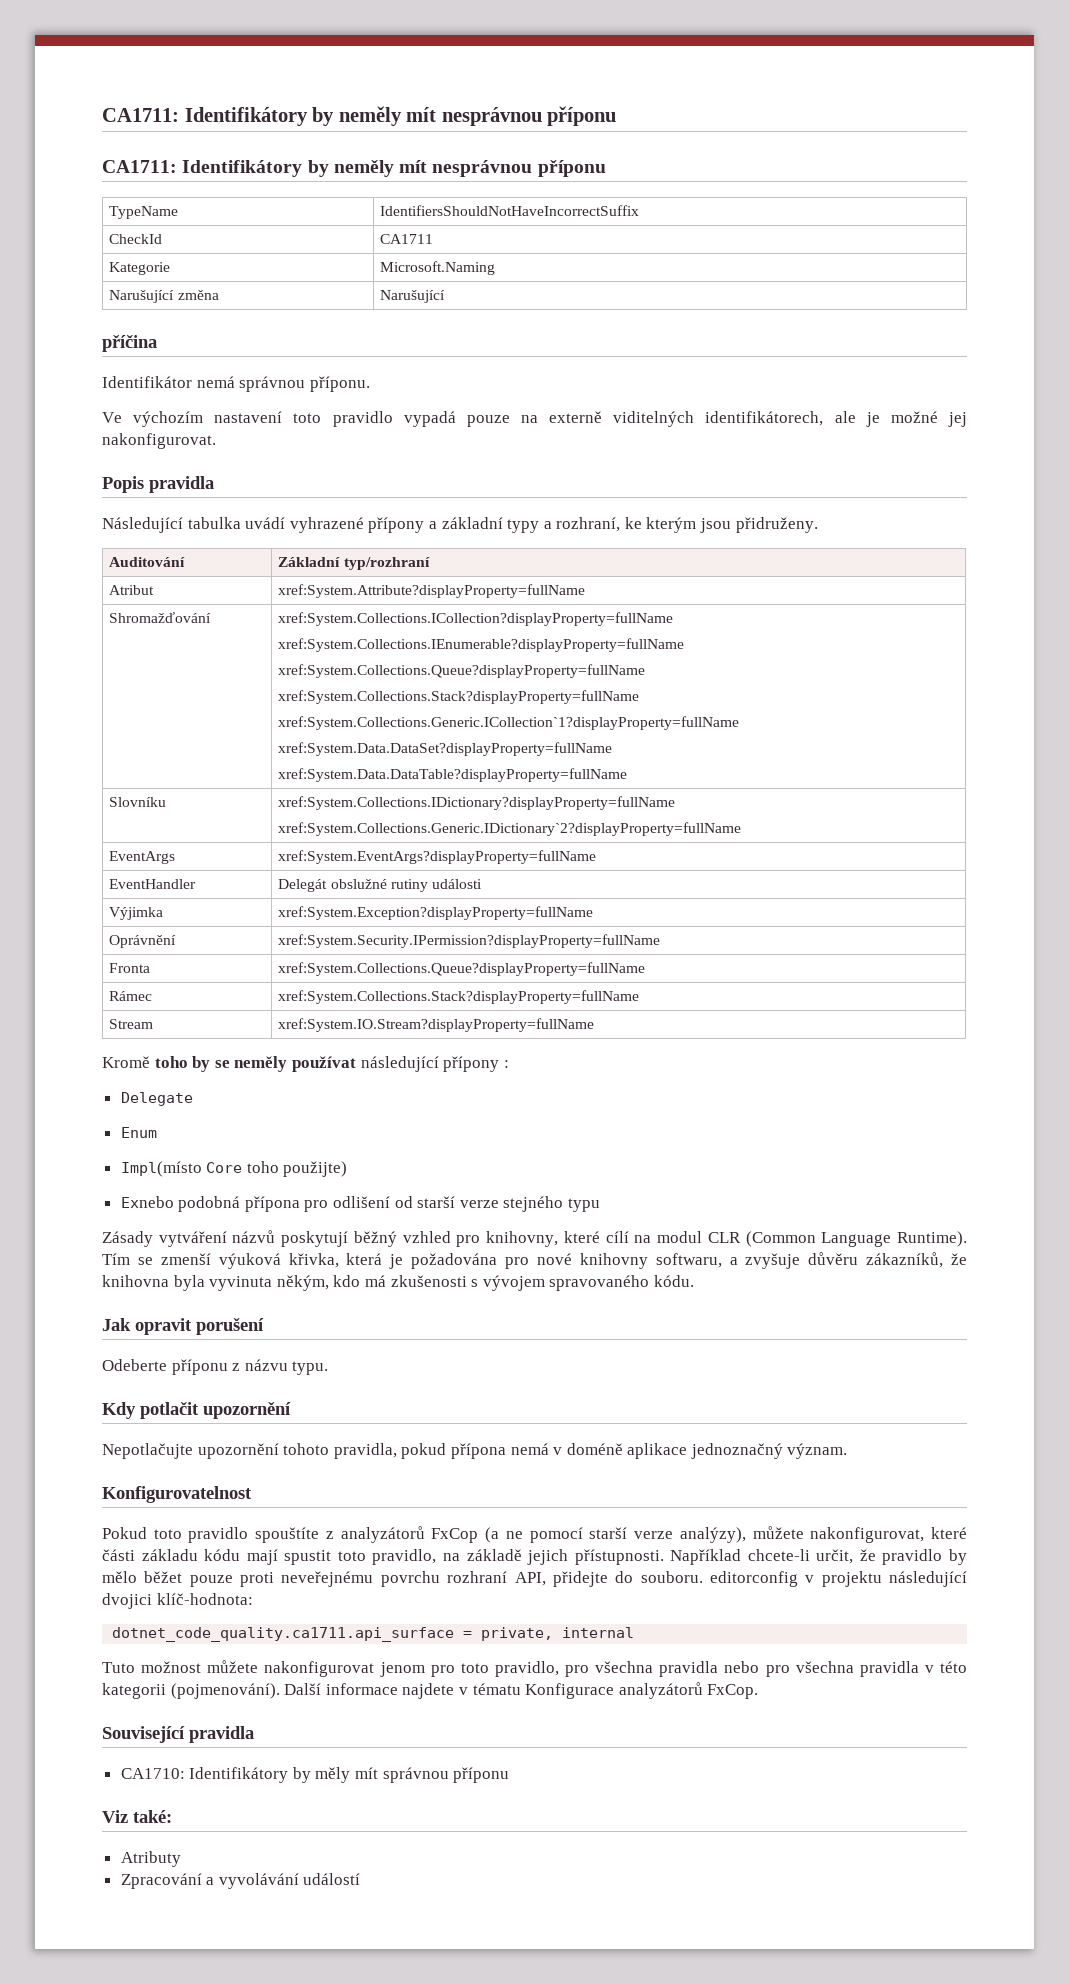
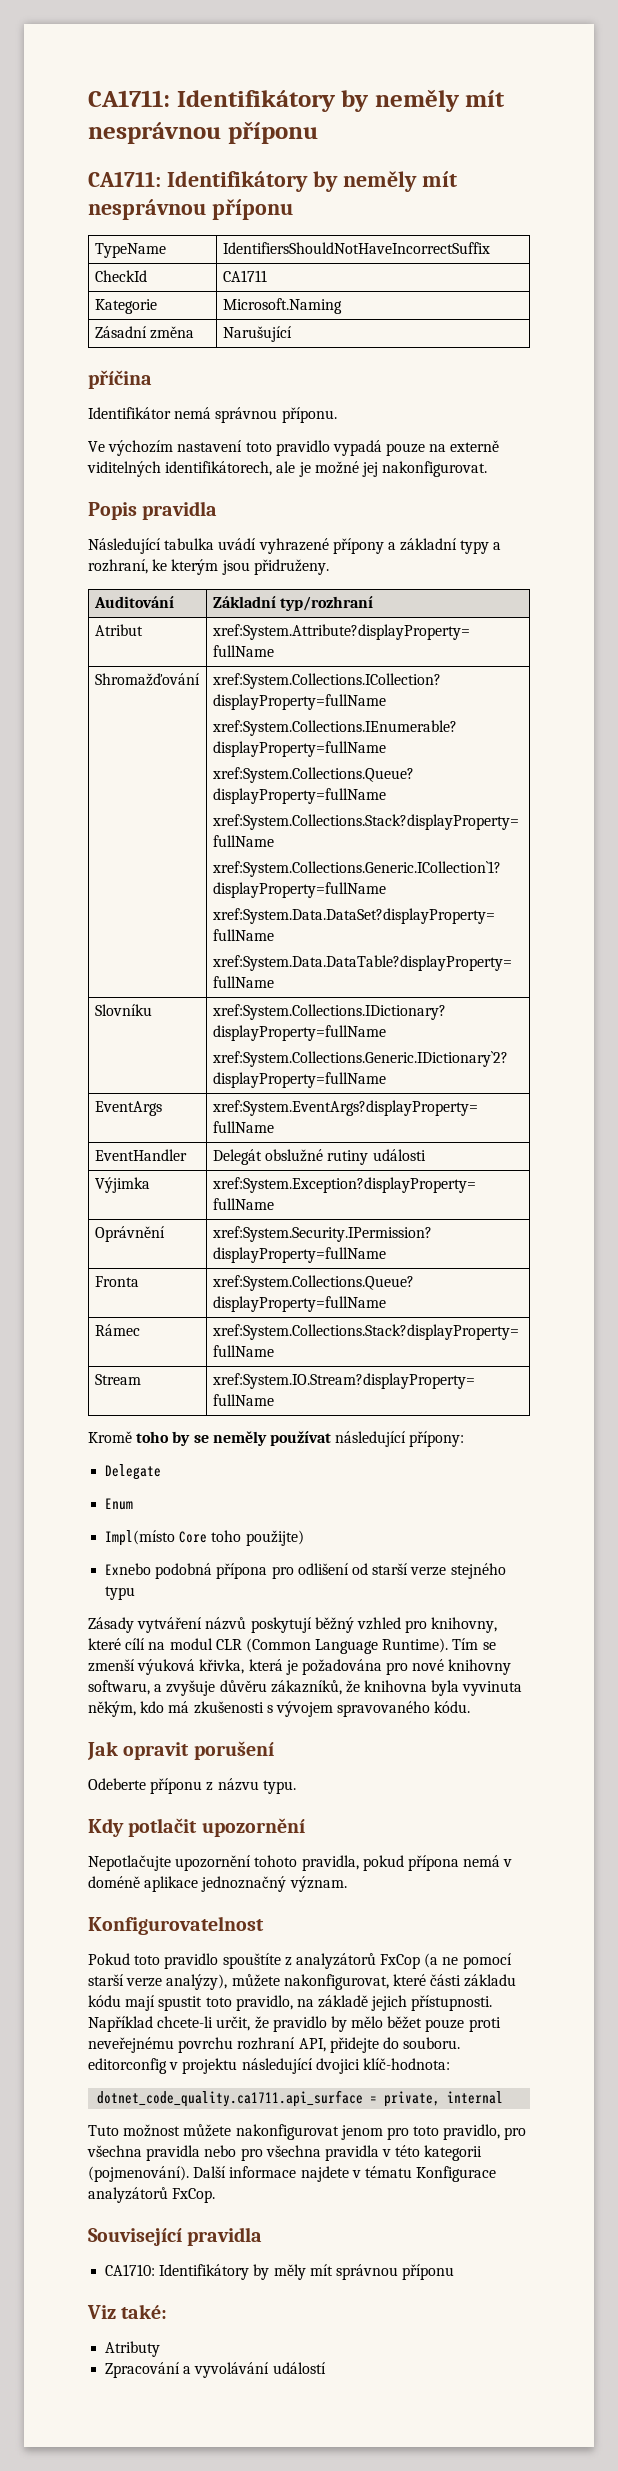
[109,290,175,303] Narušující -> [94,326,147,338] Zásadní
[443,1056,509,1072] přípony : -> [409,1431,465,1447] přípony:

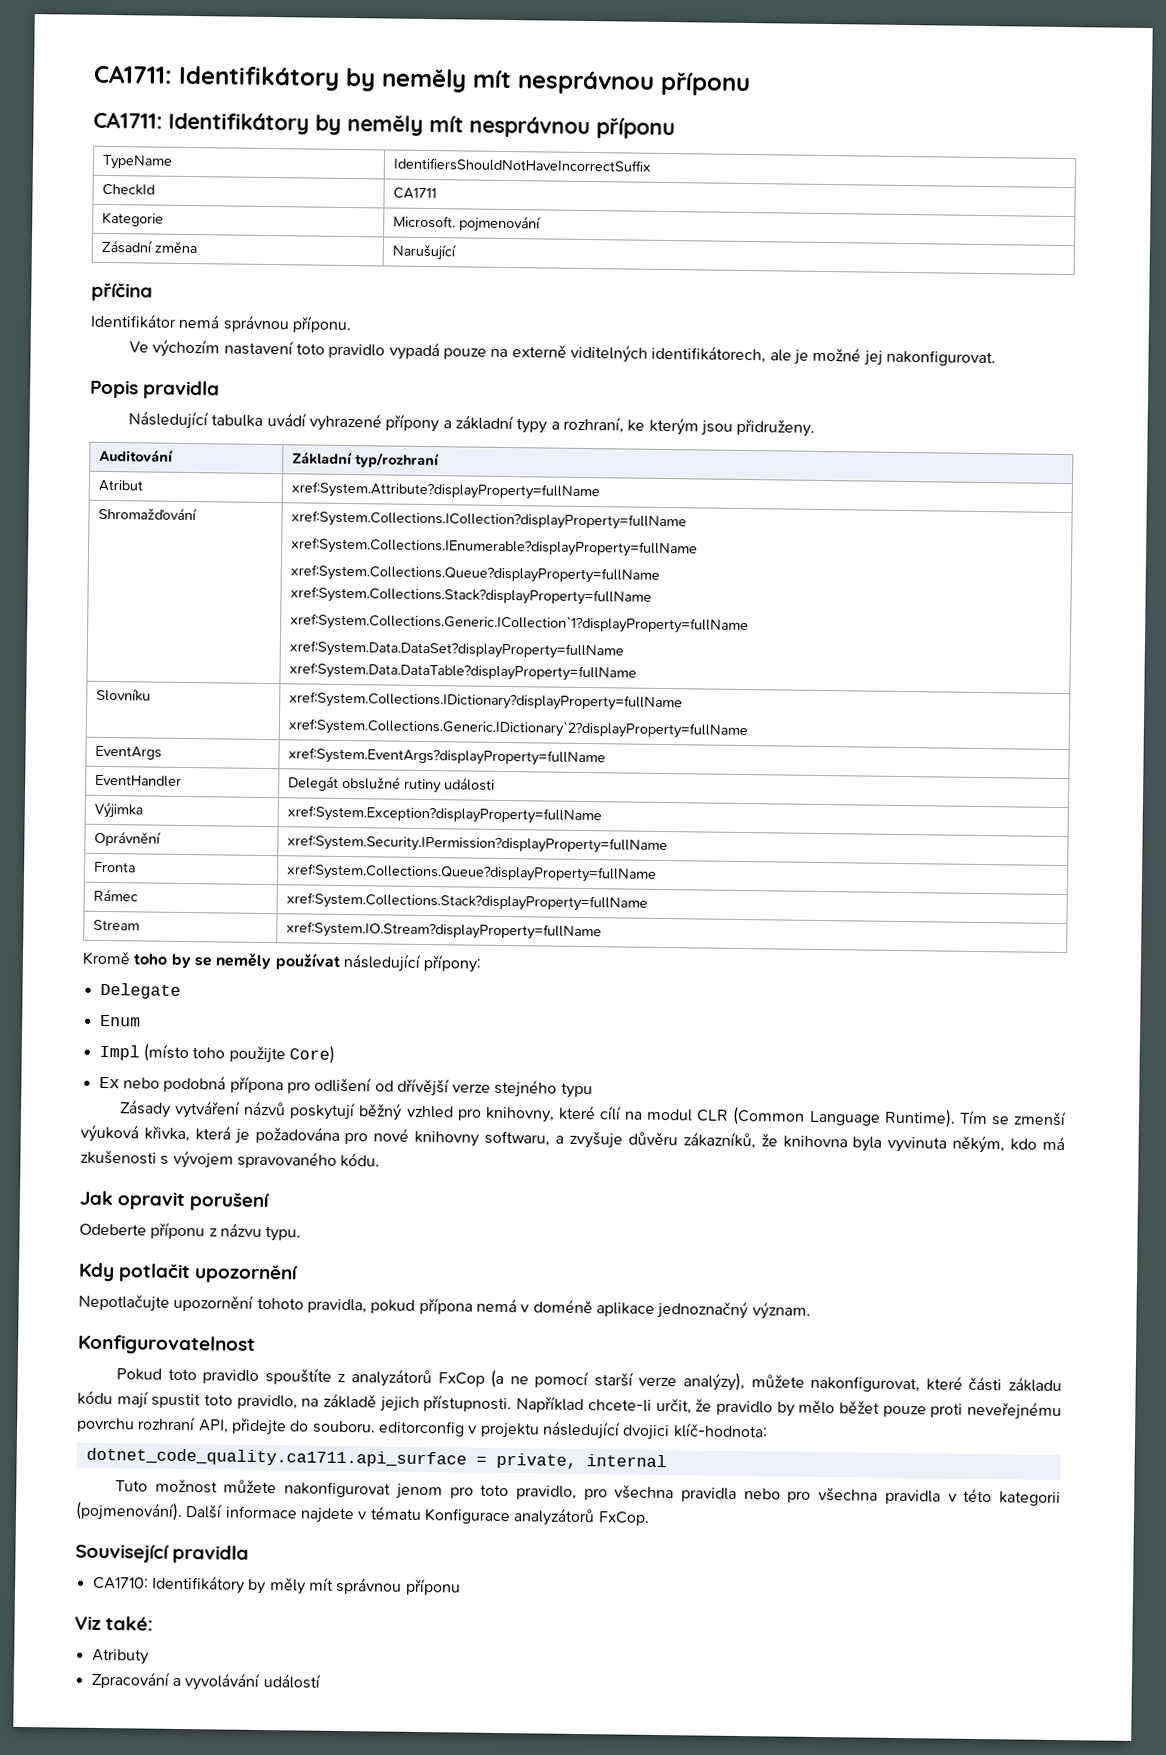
[222,298,342,314] Microsoft.Naming -> [392,215,541,233] Microsoft. pojmenování
[105,1530,304,1546] [105,1563,152,1575] Impl(místo Core toho použijte) // Exnebo -> [98,1043,335,1064] [98,1076,160,1089] Impl (místo toho použijte Core) // Ex nebo
[372,1563,409,1575] starší -> [396,1078,450,1097] dřívější

